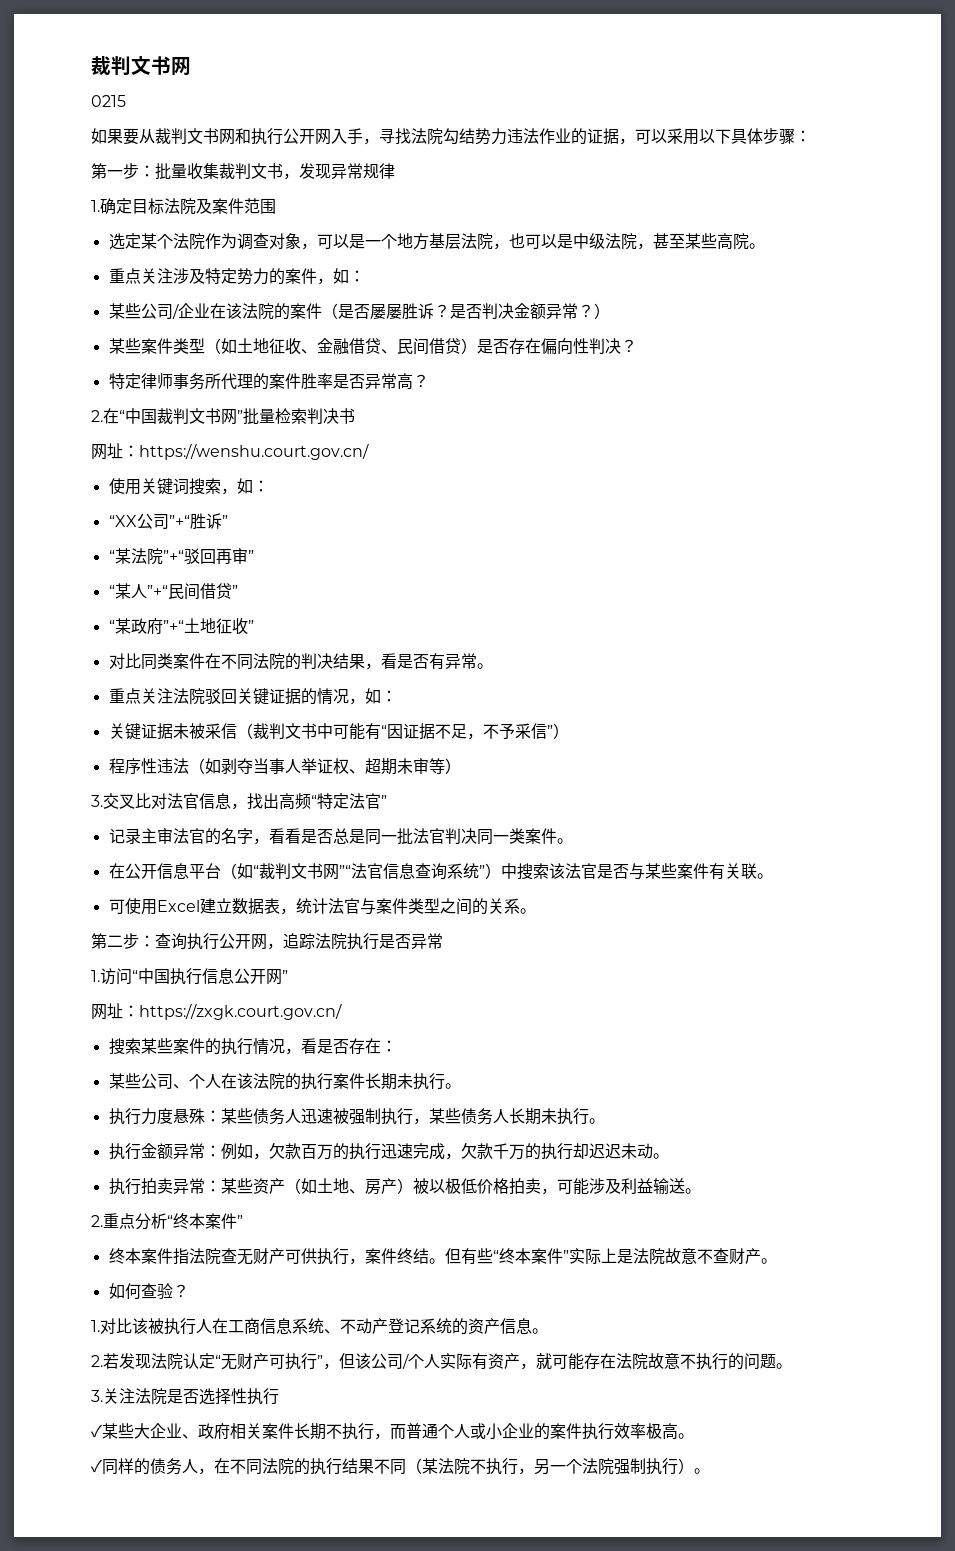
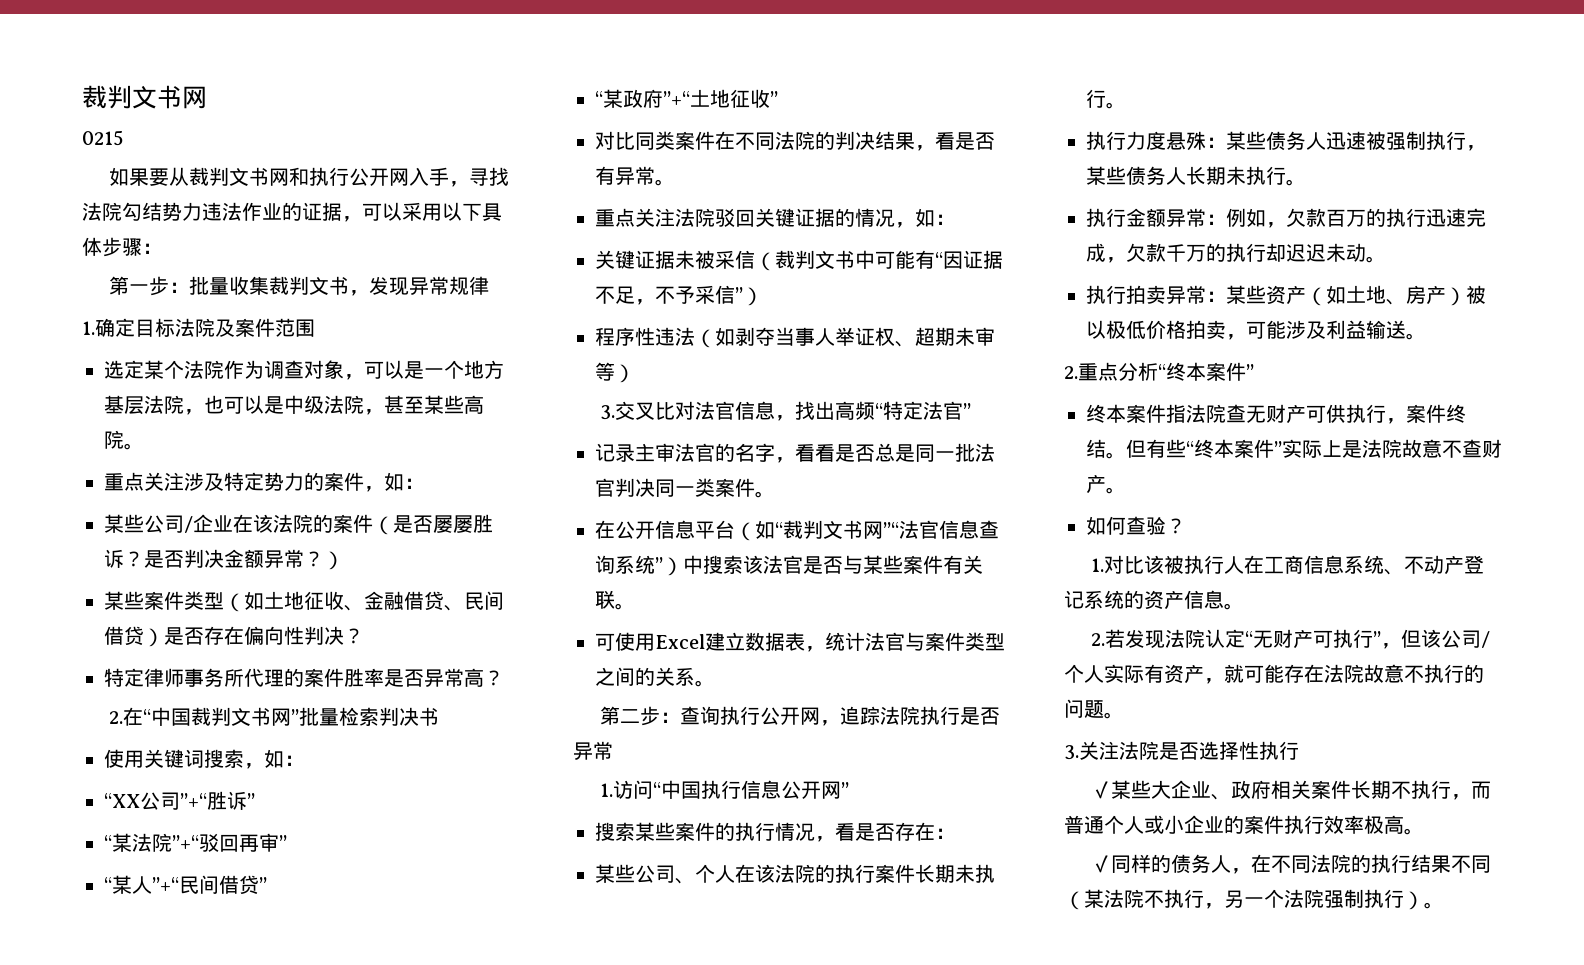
[91,443,369,460] // 网址：https://wenshu.court.gov.cn/ -> (440, 716) none
[91,1003,342,1020] // 网址：https://zxgk.court.gov.cn/ -> (850, 789) none

